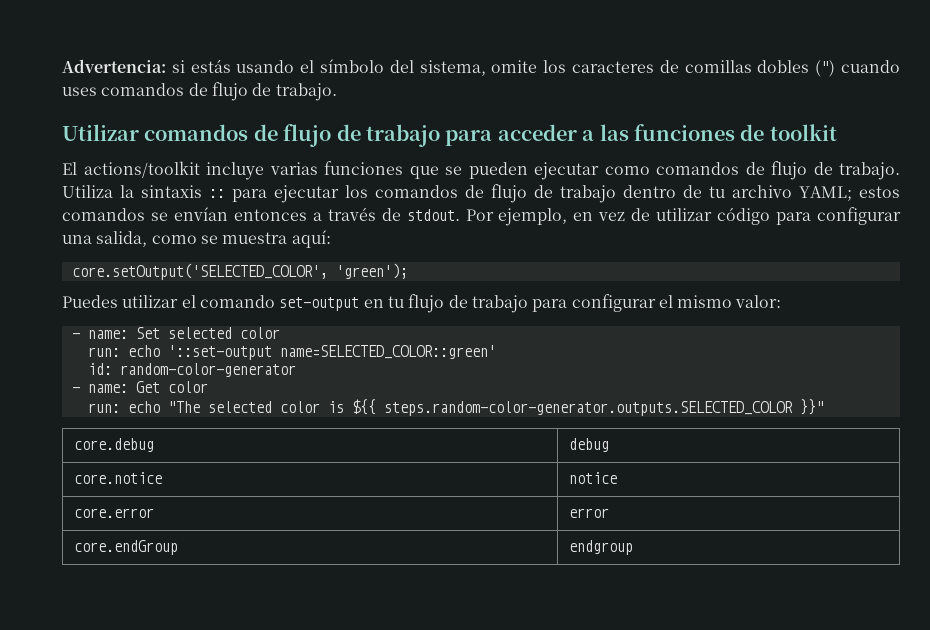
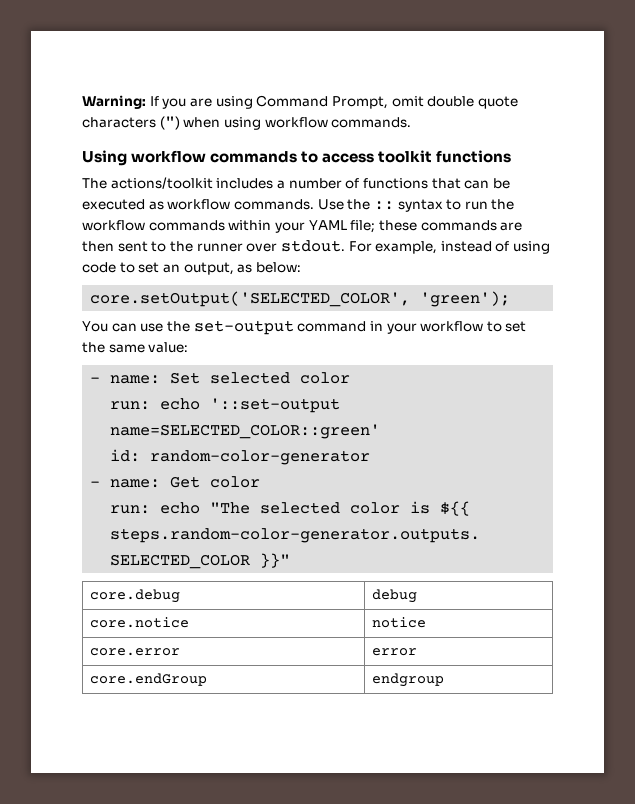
[62,59,900,77] [62,82,337,101] [62,124,837,147] [62,161,900,180] [62,184,900,203] [62,207,901,226] [62,230,331,248] [71,263,408,280] [62,294,782,313] Advertencia: si estás usando el símbolo del sistema, omite los caracteres de comillas dobles (") cuando uses comandos de flujo de trabajo. // Utilizar comandos de flujo de trabajo para acceder a las funciones de toolkit // El actions/toolkit incluye varias funciones que se pueden ejecutar como comandos de flujo de trabajo. Utiliza la sintaxis :: para ejecutar los comandos de flujo de trabajo dentro de tu archivo YAML; estos comandos se envían entonces a través de stdout. Por ejemplo, en vez de utilizar código para configurar una salida, como se muestra aquí: // core.setOutput('SELECTED_COLOR', 'green'); // Puedes utilizar el comando set-output en tu flujo de trabajo para configurar el mismo valor: -> [82,95,518,109] [82,116,412,130] [82,150,512,166] [82,177,510,189] [82,199,515,212] [82,220,523,233] [82,240,551,254] [82,262,301,275] [90,291,511,307] [82,320,527,335] [82,342,189,353] Warning: If you are using Command Prompt, omit double quote characters (") when using workflow commands. // Using workflow commands to access toolkit functions // The actions/toolkit includes a number of functions that can be executed as workflow commands. Use the :: syntax to run the workflow commands within your YAML file; these commands are then sent to the runner over stdout. For example, instead of using code to set an output, as below: // core.setOutput('SELECTED_COLOR', 'green'); // You can use the set-output command in your workflow to set the same value:

